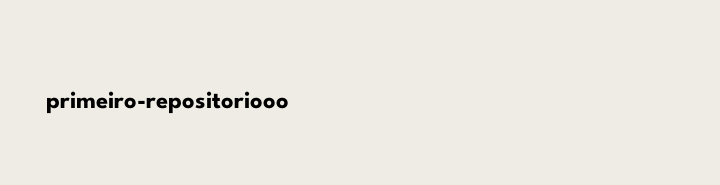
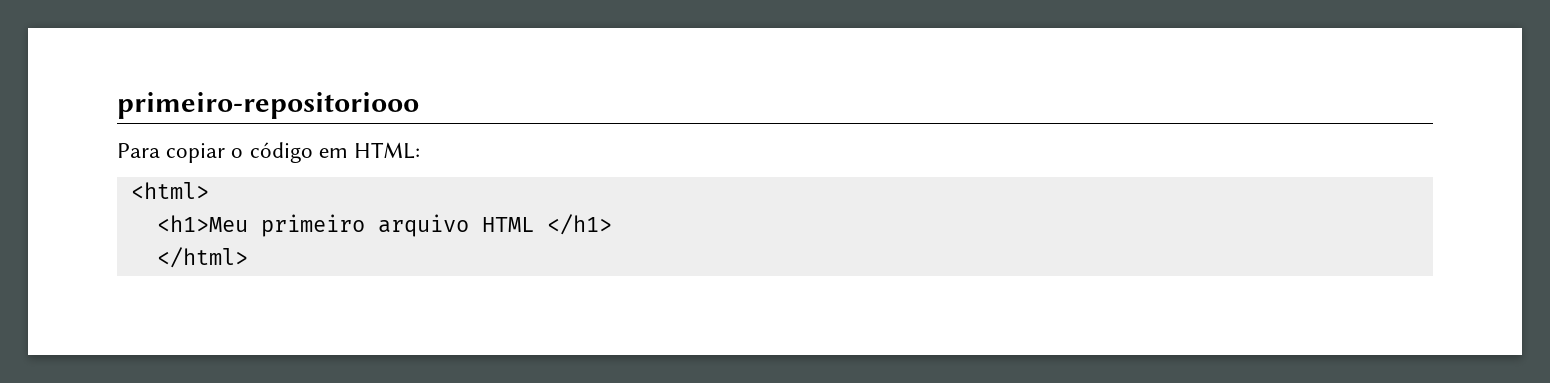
(289, 102) none -> [117,142,421,163] [130,182,209,199] [156,214,612,237] [156,247,248,268] // Para copiar o código em HTML: // <html> // <h1>Meu primeiro arquivo HTML </h1> // </html>

